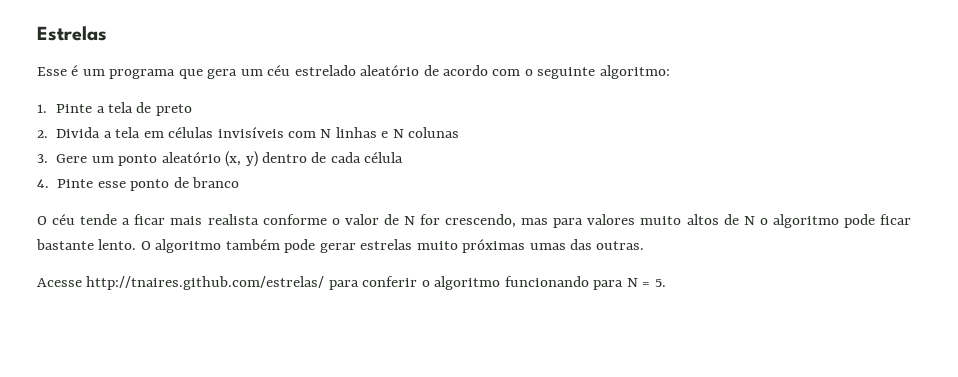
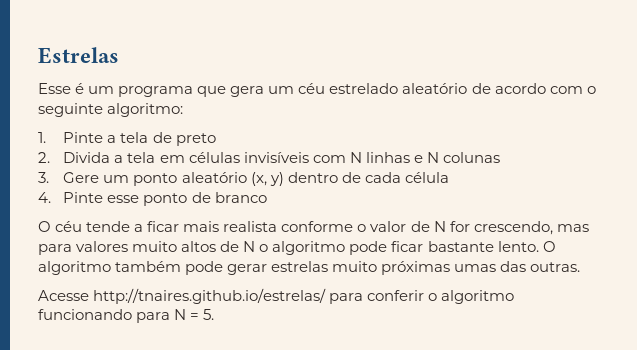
[86,276,325,290] http://tnaires.github.com/estrelas/ -> [93,288,327,304] http://tnaires.github.io/estrelas/

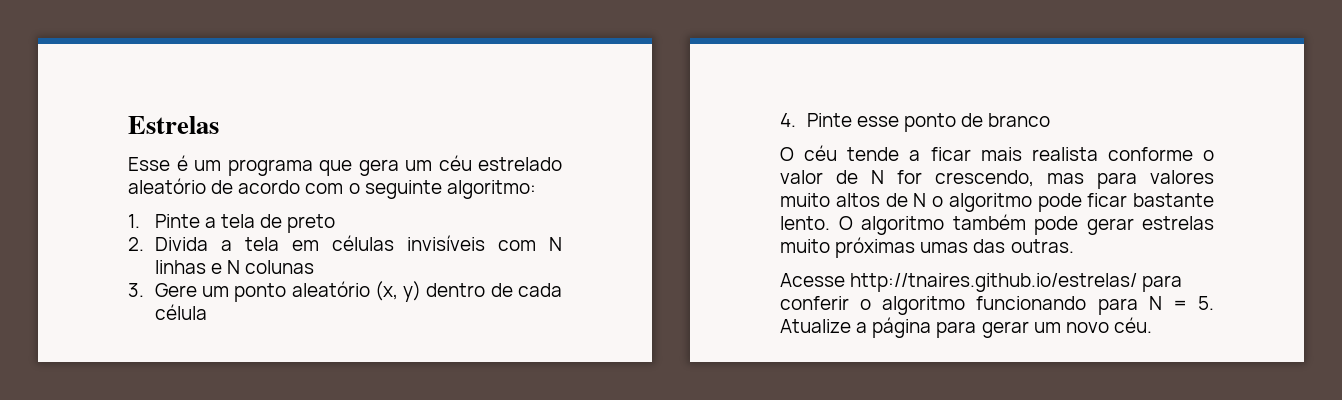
(215, 314) none -> [780,317,1152,338] Atualize a página para gerar um novo céu.

